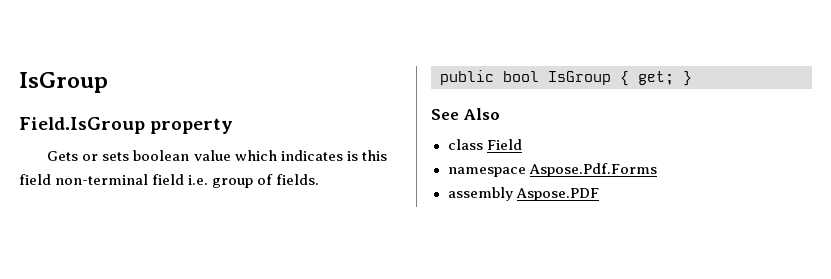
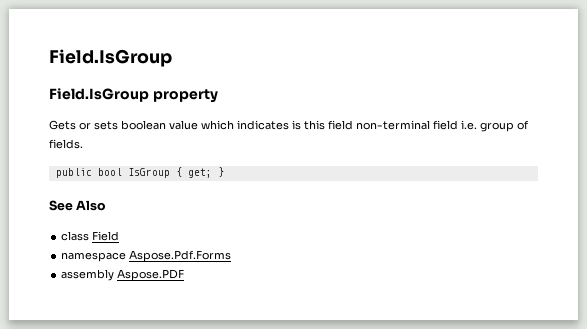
[19,72,108,93] IsGroup -> [49,49,172,67] Field.IsGroup

